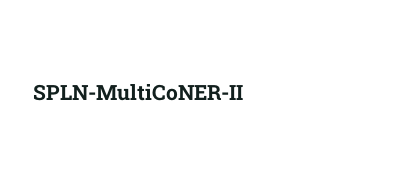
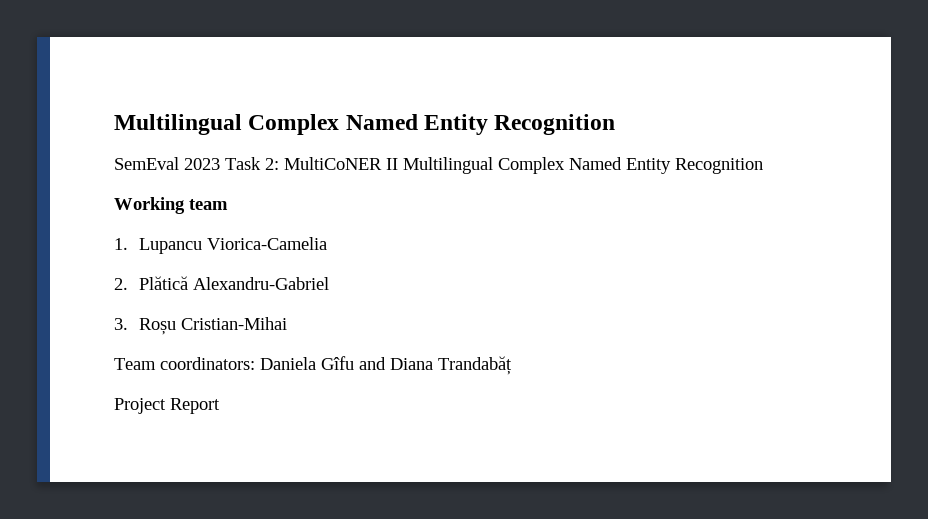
[33,84,243,101] SPLN-MultiCoNER-II -> [114,114,616,135] [114,157,763,174] [114,197,228,214] [114,237,327,254] [114,276,329,290] [114,317,287,335] [114,356,512,375] [114,398,220,414] Multilingual Complex Named Entity Recognition // SemEval 2023 Task 2: MultiCoNER II Multilingual Complex Named Entity Recognition // Working team // 1. Lupancu Viorica-Camelia // 2. Plătică Alexandru-Gabriel // 3. Roșu Cristian-Mihai // Team coordinators: Daniela Gîfu and Diana Trandabăț // Project Report

